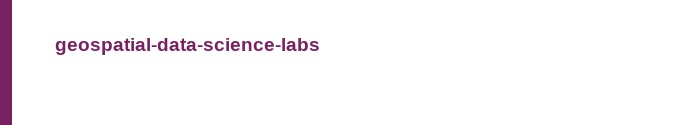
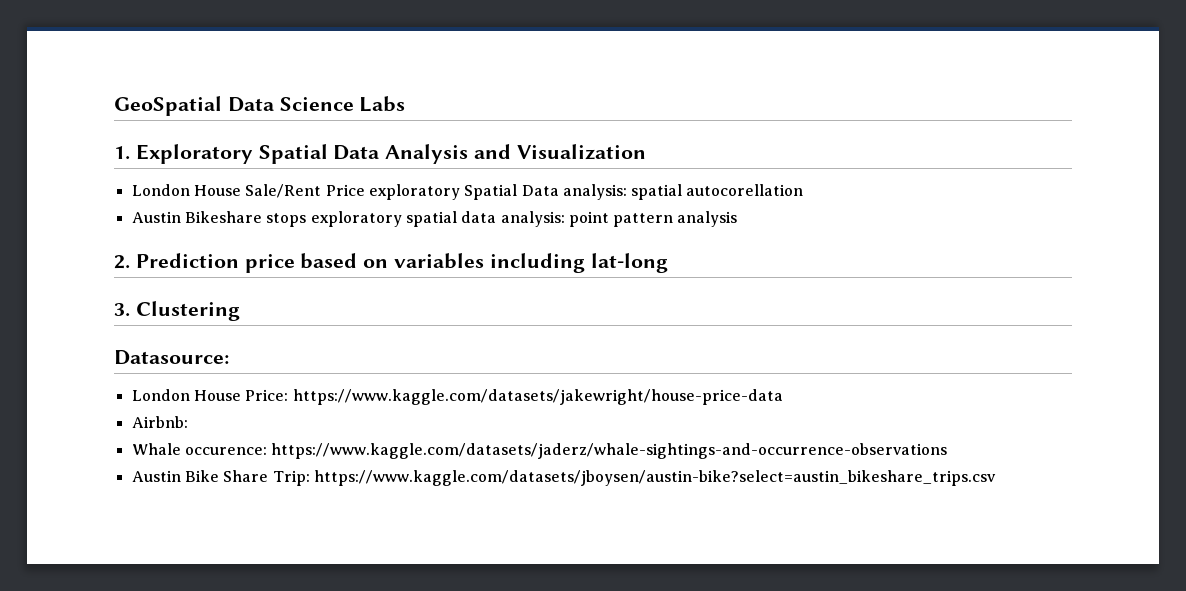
[55,38,320,55] geospatial-data-science-labs -> [114,96,406,116] [114,144,646,164] [131,184,804,200] [131,211,738,227] [114,253,668,273] [114,301,240,321] [114,350,229,365] [131,389,783,405] [131,416,188,428] [131,443,948,459] [131,470,996,486] GeoSpatial Data Science Labs // 1. Exploratory Spatial Data Analysis and Visualization // London House Sale/Rent Price exploratory Spatial Data analysis: spatial autocorellation // Austin Bikeshare stops exploratory spatial data analysis: point pattern analysis // 2. Prediction price based on variables including lat-long // 3. Clustering // Datasource: // London House Price: https://www.kaggle.com/datasets/jakewright/house-price-data // Airbnb: // Whale occurence: https://www.kaggle.com/datasets/jaderz/whale-sightings-and-occurrence-observations // Austin Bike Share Trip: https://www.kaggle.com/datasets/jboysen/austin-bike?select=austin_bikeshare_trips.csv

